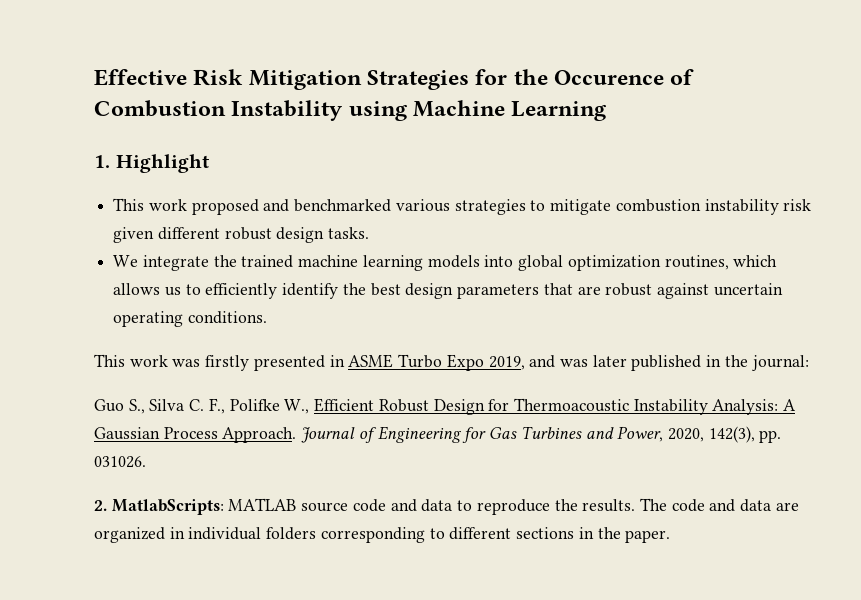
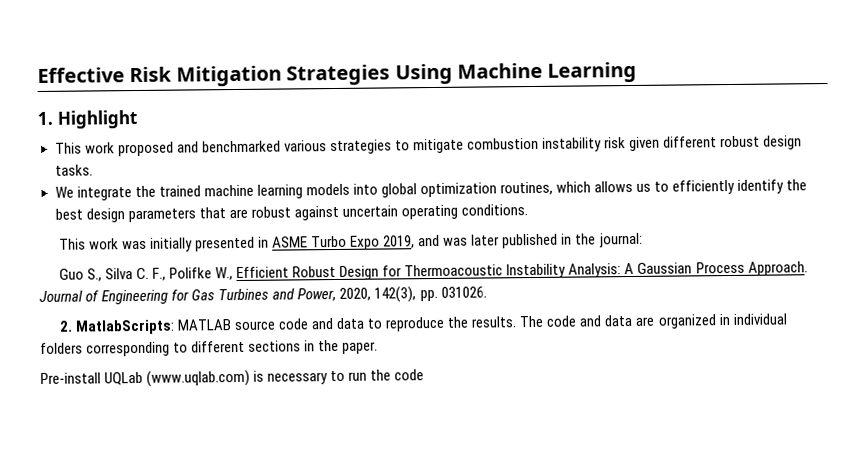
[475,69,695,85] [94,100,407,121] for the Occurence of Combustion Instability using -> [394,63,453,85] Using
[205,355,250,371] firstly -> [149,237,193,252] initially
(671, 536) none -> [40,369,425,387] // Pre-install UQLab (www.uqlab.com) is necessary to run the code

